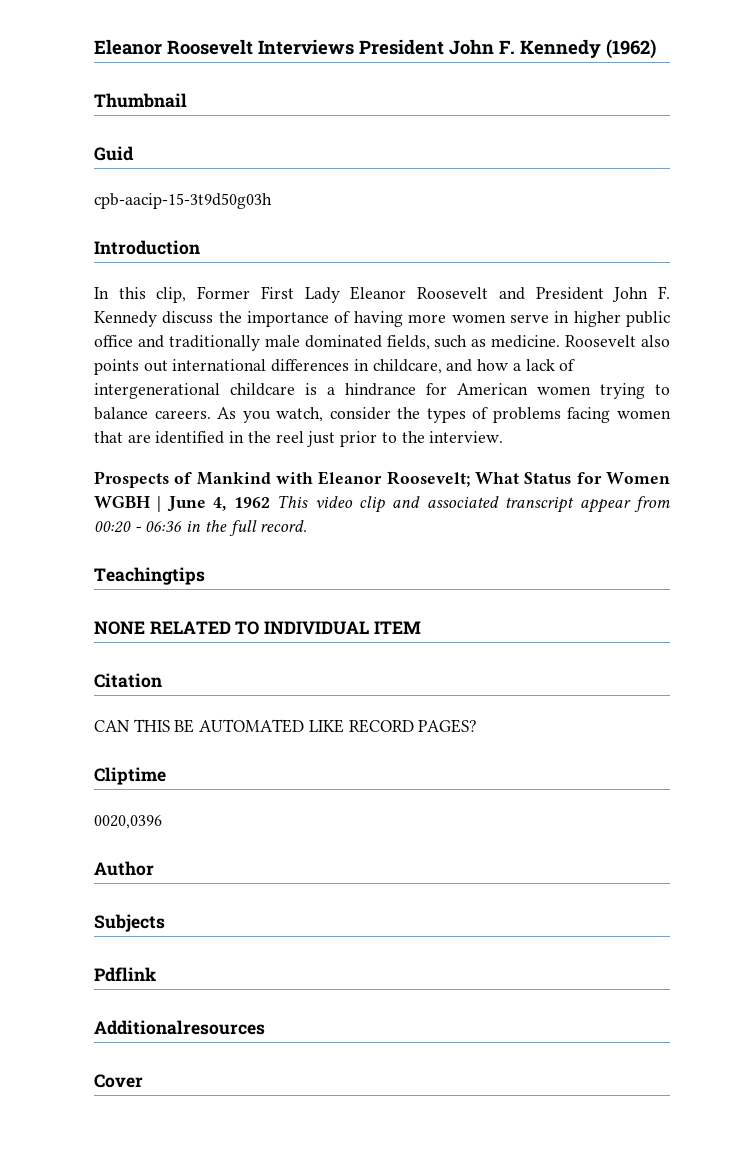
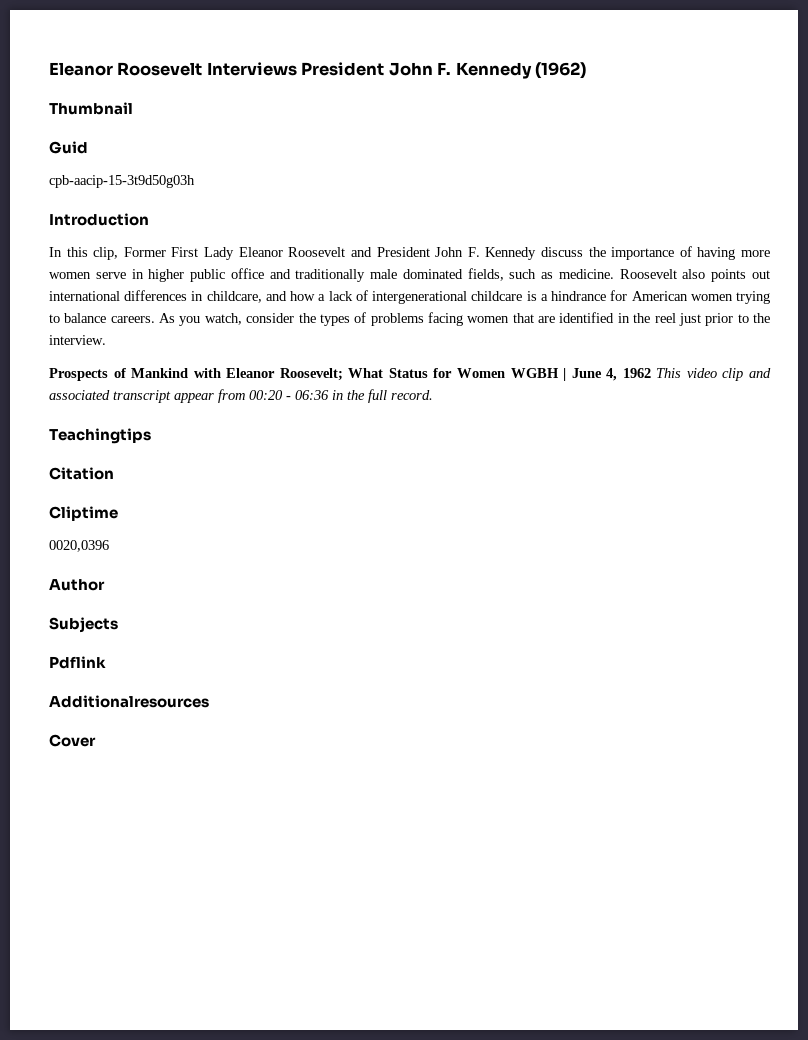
[94,621,421,635] [94,673,162,688] [94,719,478,733] NONE RELATED TO INDIVIDUAL ITEM // Citation // CAN THIS BE AUTOMATED LIKE RECORD PAGES? -> [49,467,114,480] Citation

